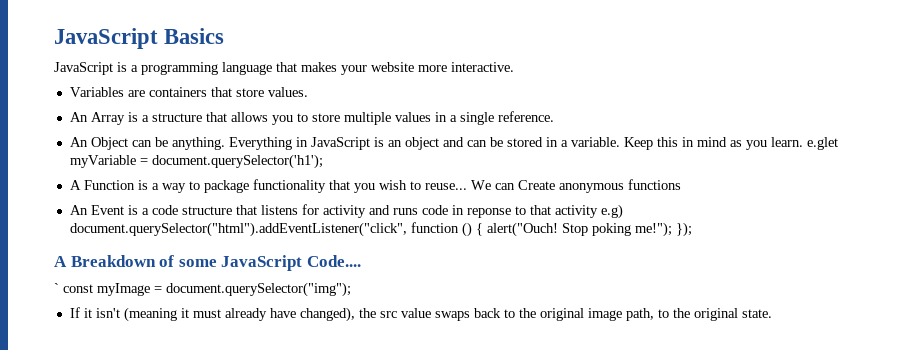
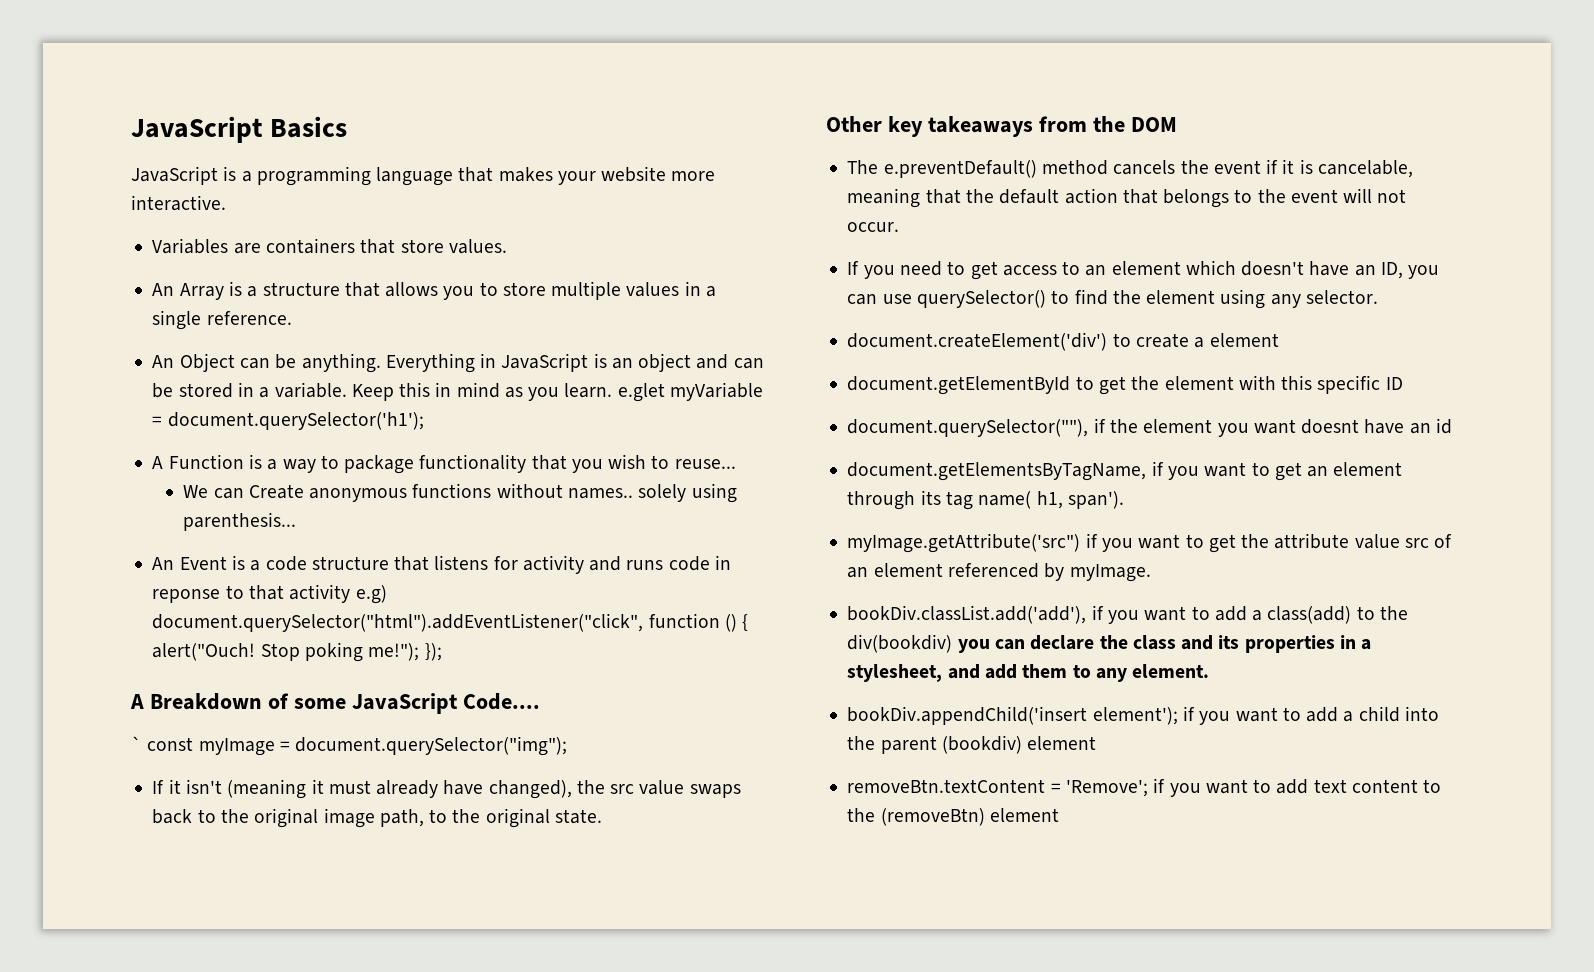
(467, 186) none -> (736, 464) //
(681, 184) none -> [496,483,737,503] [183,512,297,531] without names.. solely using parenthesis...
(772, 313) none -> [826,116,1177,137] [847,159,1413,178] [847,188,1407,208] [847,222,900,232] [847,260,1440,280] [847,289,1378,309] [847,332,1279,351] [847,375,1403,395] [847,418,1452,437] [847,461,1403,481] [847,490,1124,510] [847,533,1453,553] [847,563,1151,582] [847,605,1408,624] [847,634,1372,653] [847,664,1210,682] [847,706,1439,725] [847,735,1097,754] [847,778,1442,797] [847,808,1059,826] // Other key takeaways from the DOM // The e.preventDefault() method cancels the event if it is cancelable, meaning that the default action that belongs to the event will not occur. // If you need to get access to an element which doesn't have an ID, you can use querySelector() to find the element using any selector. // document.createElement('div') to create a element // document.getElementById to get the element with this specific ID // document.querySelector(""), if the element you want doesnt have an id // document.getElementsByTagName, if you want to get an element through its tag name( h1, span'). // myImage.getAttribute('src") if you want to get the attribute value src of an element referenced by myImage. // bookDiv.classList.add('add'), if you want to add a class(add) to the div(bookdiv) you can declare the class and its properties in a stylesheet, and add them to any element. // bookDiv.appendChild('insert element'); if you want to add a child into the parent (bookdiv) element // removeBtn.textContent = 'Remove'; if you want to add text content to the (removeBtn) element

